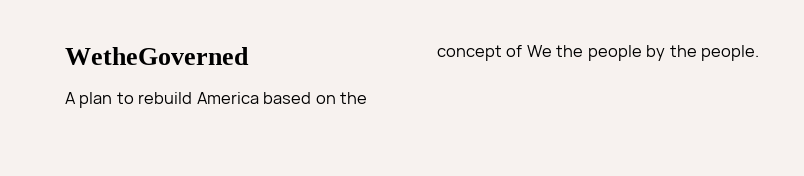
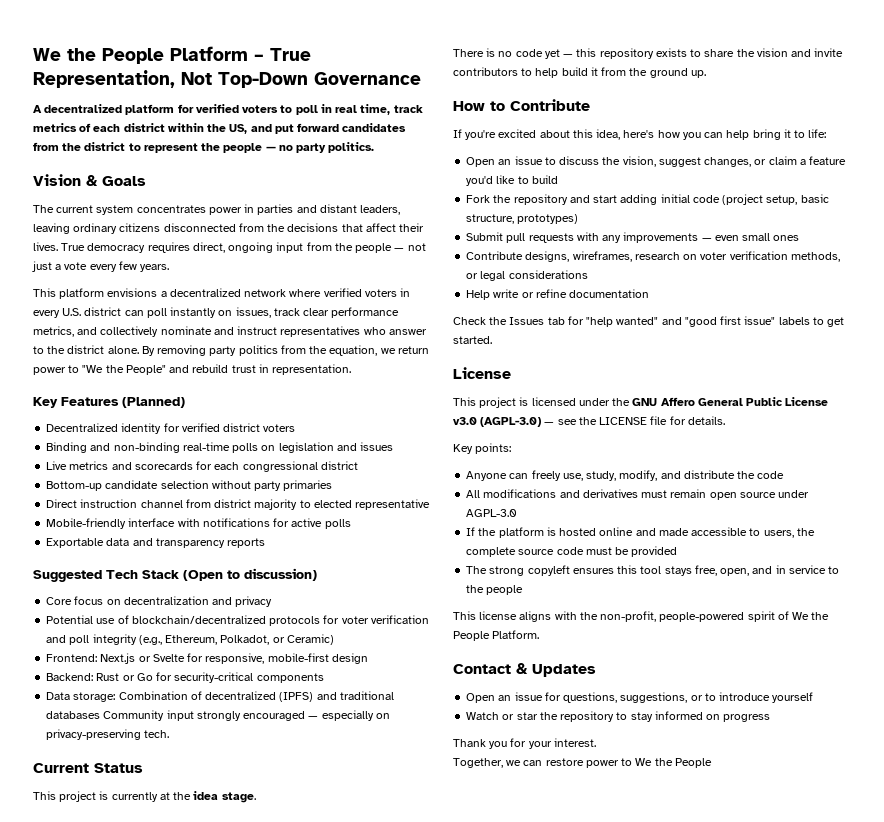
[65,47,249,65] [65,92,368,108] [437,45,760,61] WetheGoverned // A plan to rebuild America based on the concept of We the people by the people. -> [33,46,311,64] [33,70,421,88] [33,104,423,115] [33,123,407,134] [33,142,375,153] [33,174,146,186] [33,204,401,215] [33,223,425,234] [33,242,426,253] [32,261,170,272] [33,288,411,299] [33,307,400,318] [33,326,427,337] [33,345,429,356] [33,364,352,375] [33,397,185,408] [46,423,296,434] [46,442,394,453] [46,461,358,472] [46,480,333,491] [46,499,431,510] [46,518,351,529] [46,538,266,548] [33,568,317,582] [46,596,273,607] [46,615,429,626] [46,634,334,645] [46,653,368,664] [46,672,324,683] [46,691,394,702] [46,710,390,721] [46,729,170,740] [33,763,143,773] [33,791,256,803] [453,48,844,59] [453,67,706,78] [453,99,590,111] [453,129,827,140] [466,156,847,167] [466,175,558,186] [466,194,829,205] [466,214,579,224] [466,232,800,243] [466,251,840,262] [466,270,588,281] [466,289,650,300] [453,316,845,327] [453,336,492,344] [453,367,511,379] [453,397,829,408] [453,416,725,427] [453,443,512,454] [466,470,785,481] [466,489,810,500] [466,509,518,517] [466,527,815,538] [466,546,678,557] [466,565,840,576] [466,585,524,595] [453,611,830,622] [453,630,540,641] [453,663,596,677] [466,692,814,703] [466,711,771,722] [453,738,596,749] [453,758,712,768] We the People Platform – True Representation, Not Top-Down Governance // A decentralized platform for verified voters to poll in real time, track metrics of each district within the US, and put forward candidates from the district to represent the people — no party politics. // Vision & Goals // The current system concentrates power in parties and distant leaders, leaving ordinary citizens disconnected from the decisions that affect their lives. True democracy requires direct, ongoing input from the people — not just a vote every few years. // This platform envisions a decentralized network where verified voters in every U.S. district can poll instantly on issues, track clear performance metrics, and collectively nominate and instruct representatives who answer to the district alone. By removing party politics from the equation, we return power to "We the People" and rebuild trust in representation. // Key Features (Planned) // Decentralized identity for verified district voters // Binding and non-binding real-time polls on legislation and issues // Live metrics and scorecards for each congressional district // Bottom-up candidate selection without party primaries // Direct instruction channel from district majority to elected representative // Mobile-friendly interface with notifications for active polls // Exportable data and transparency reports // Suggested Tech Stack (Open to discussion) // Core focus on decentralization and privacy // Potential use of blockchain/decentralized protocols for voter verification and poll integrity (e.g., Ethereum, Polkadot, or Ceramic) // Frontend: Next.js or Svelte for responsive, mobile-first design // Backend: Rust or Go for security-critical components // Data storage: Combination of decentralized (IPFS) and traditional databases Community input strongly encouraged — especially on privacy-preserving tech. // Current Status // This project is currently at the idea stage. // There is no code yet — this repository exists to share the vision and invite contributors to help build it from the ground up. // How to Contribute // If you're excited about this idea, here's how you can help bring it to life: // Open an issue to discuss the vision, suggest changes, or claim a feature you'd like to build // Fork the repository and start adding initial code (project setup, basic structure, prototypes) // Submit pull requests with any improvements — even small ones // Contribute designs, wireframes, research on voter verification methods, or legal considerations // Help write or refine documentation // Check the Issues tab for "help wanted" and "good first issue" labels to get started. // License // This project is licensed under the GNU Affero General Public License v3.0 (AGPL-3.0) — see the LICENSE file for details. // Key points: // Anyone can freely use, study, modify, and distribute the code // All modifications and derivatives must remain open source under AGPL-3.0 // If the platform is hosted online and made accessible to users, the complete source code must be provided // The strong copyleft ensures this tool stays free, open, and in service to the people // This license aligns with the non-profit, people-powered spirit of We the People Platform. // Contact & Updates // Open an issue for questions, suggestions, or to introduce yourself // Watch or star the repository to stay informed on progress // Thank you for your interest. // Together, we can restore power to We the People

